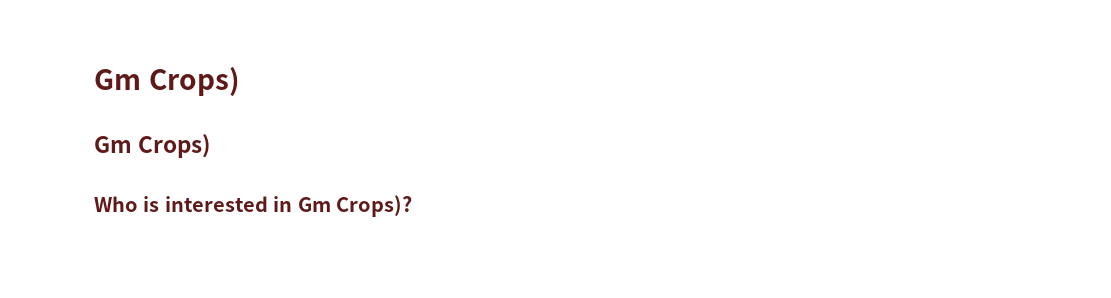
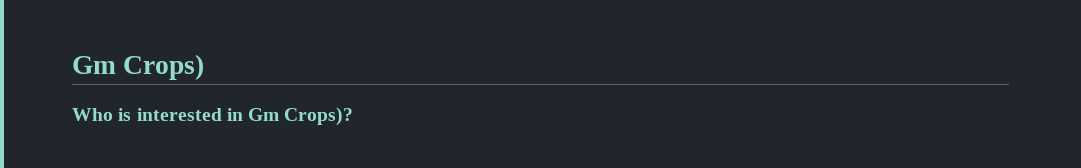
[94,67,240,96] [94,134,212,158] Gm Crops) // Gm Crops) -> [72,54,205,80] Gm Crops)

